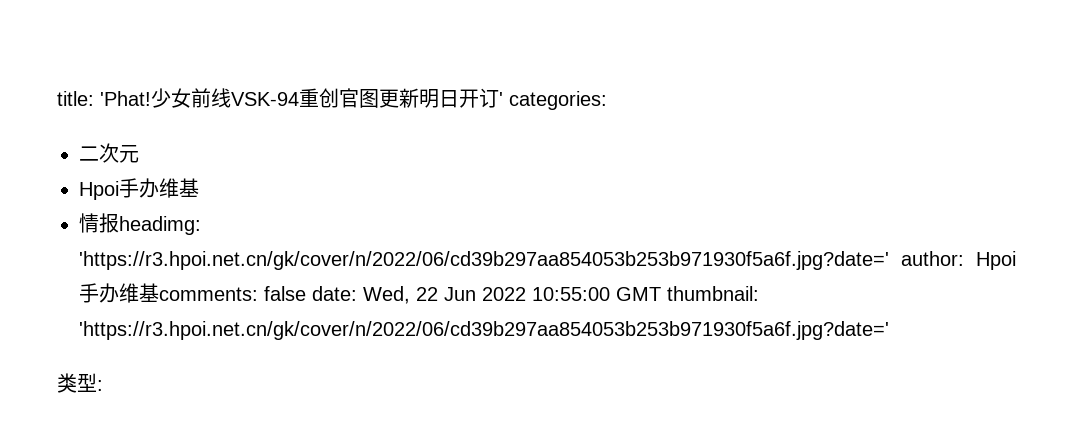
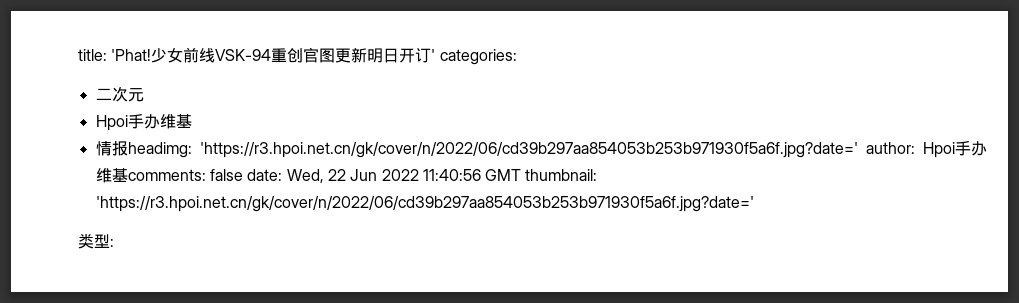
[532,287,610,301] 10:55:00 -> [422,169,481,181] 11:40:56

